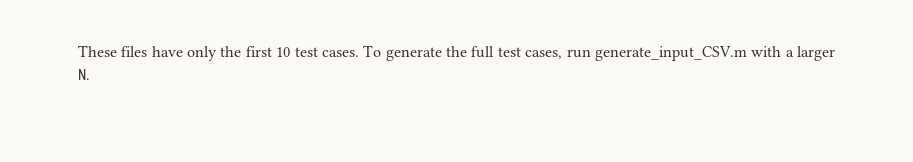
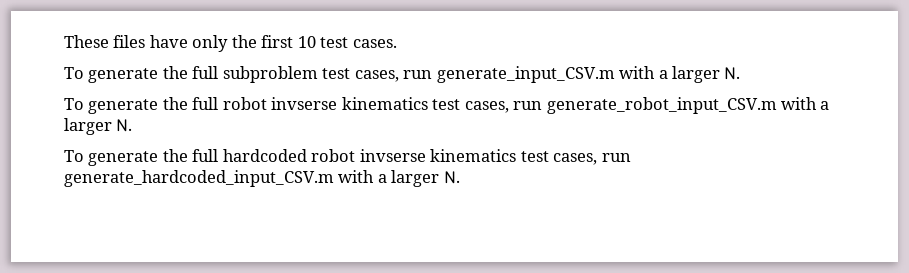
[363,45,495,61] To generate the full -> [64,66,318,83] // To generate the full subproblem
(90, 74) none -> [64,97,830,114] [64,118,133,135] [64,149,631,166] [64,170,460,187] // To generate the full robot invserse kinematics test cases, run generate_robot_input_CSV.m with a larger N. // To generate the full hardcoded robot invserse kinematics test cases, run generate_hardcoded_input_CSV.m with a larger N.

